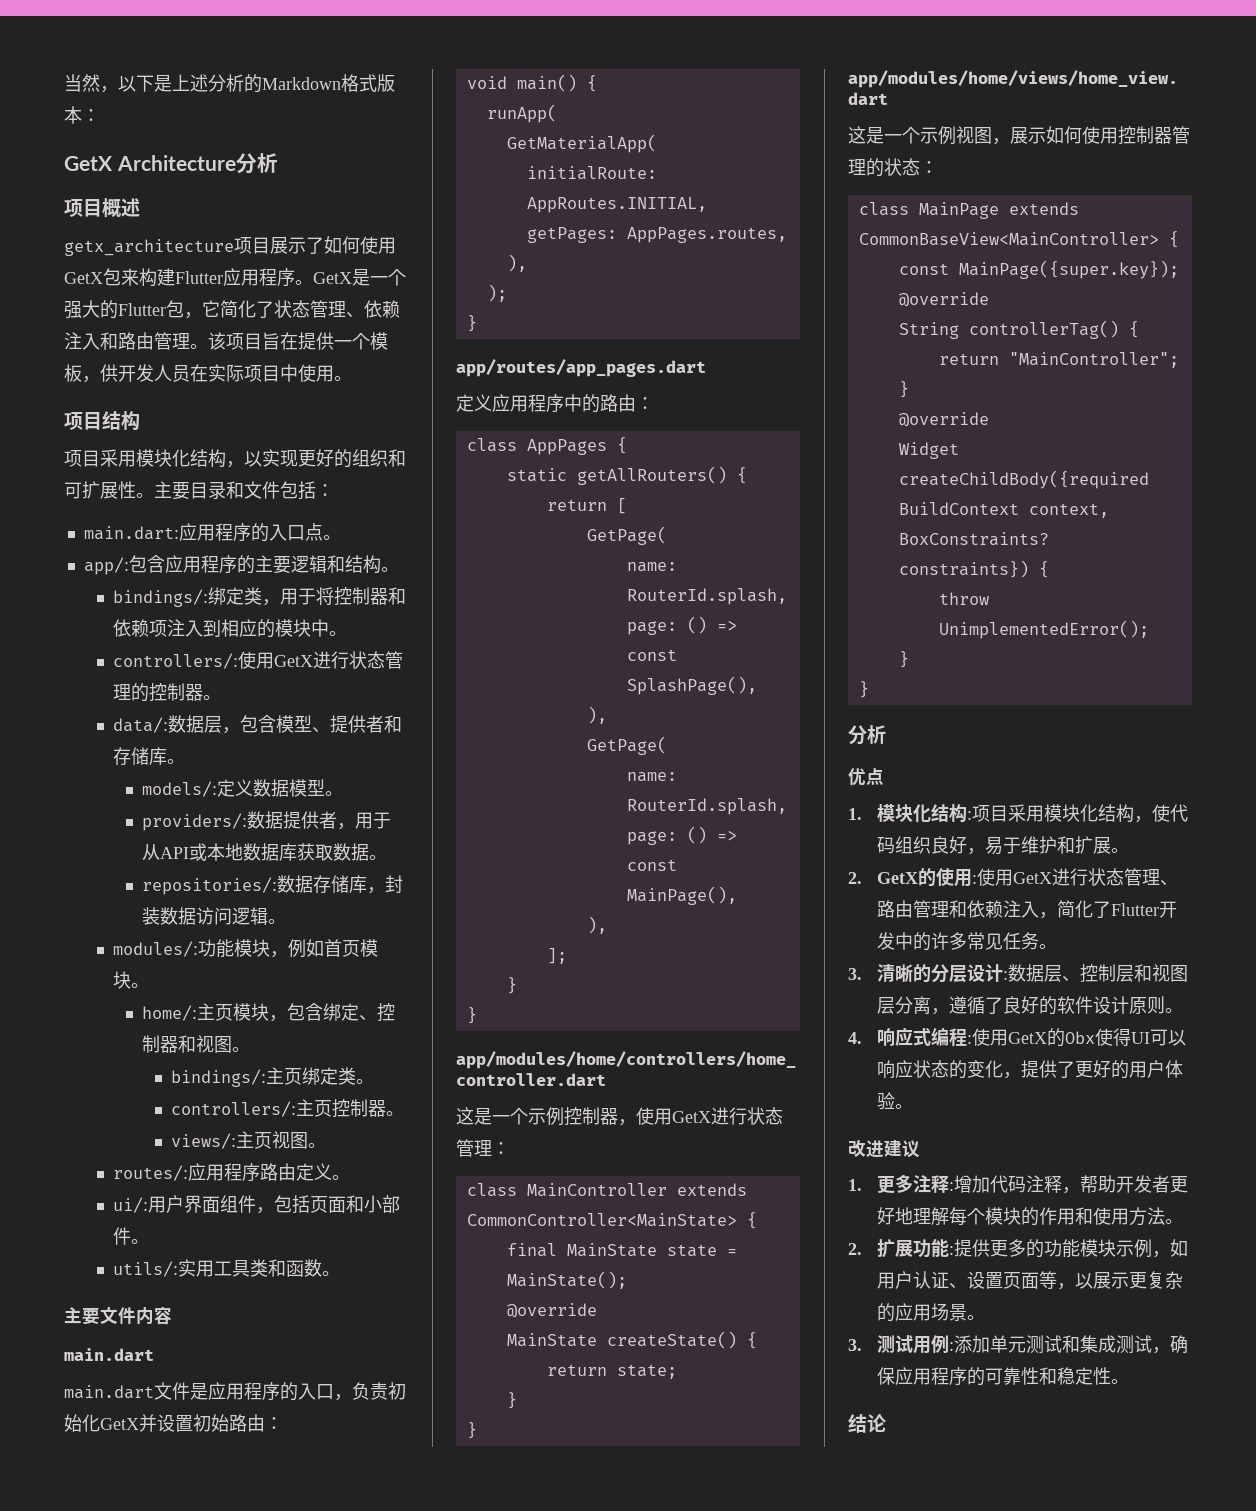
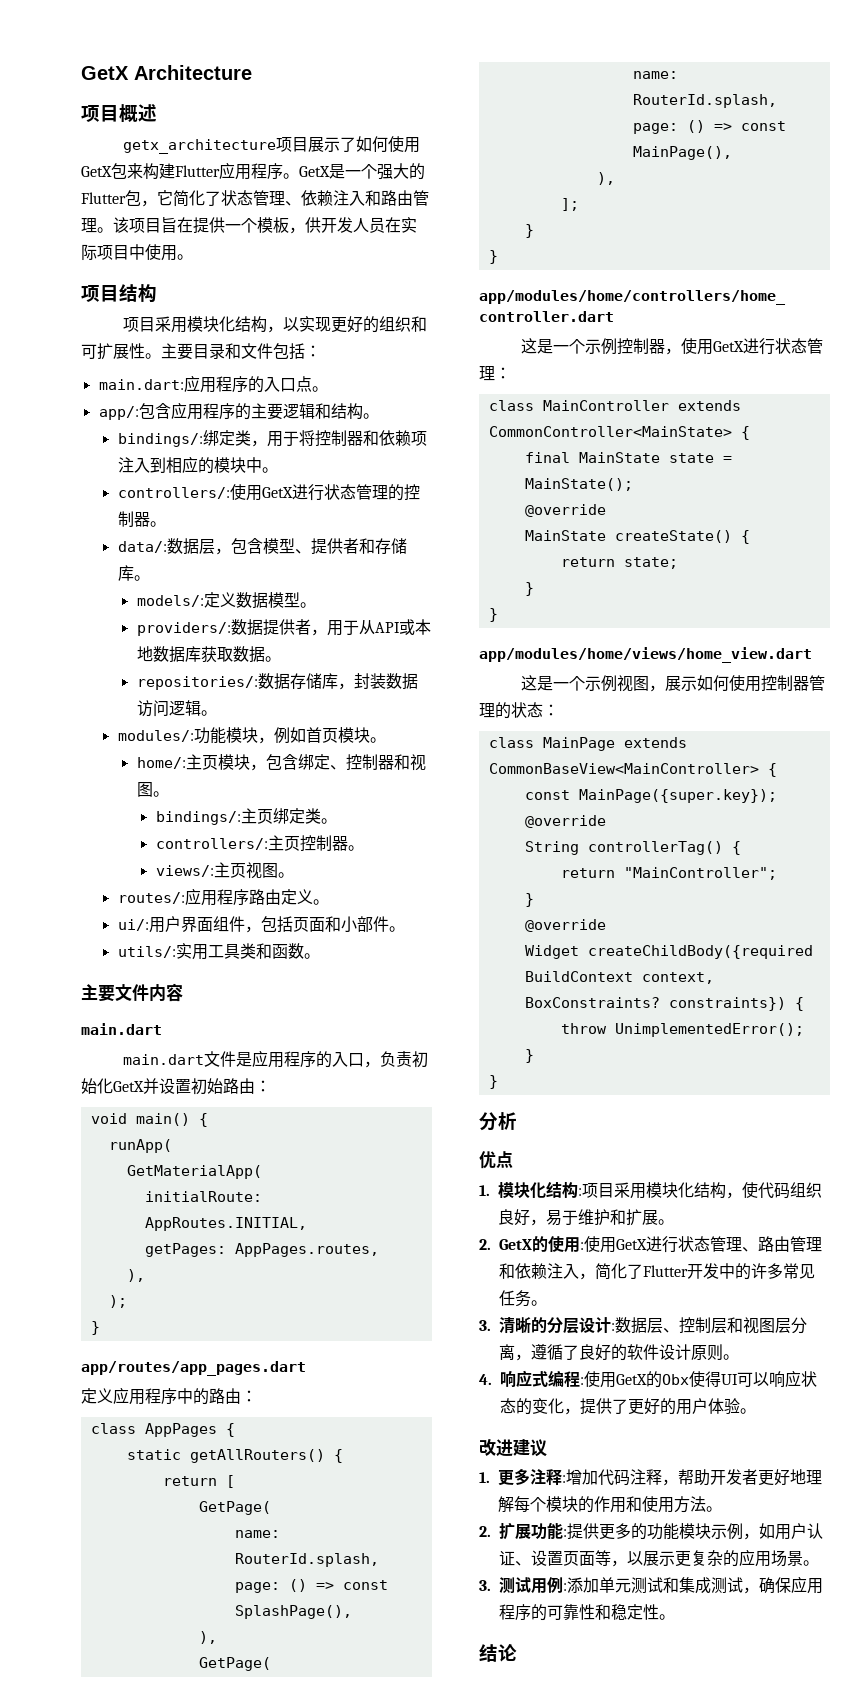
[64,74,395,93] [64,106,100,124] 当然，以下是上述分析的Markdown格式版本： // -> (81, 73) none
[235,153,278,174] 分析 -> (252, 72) none

